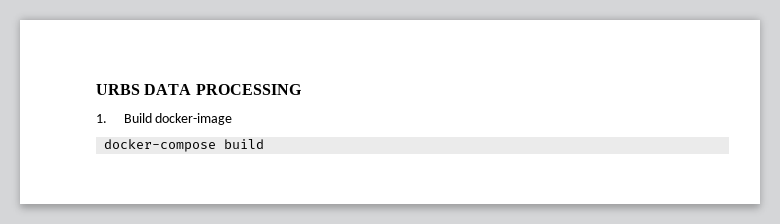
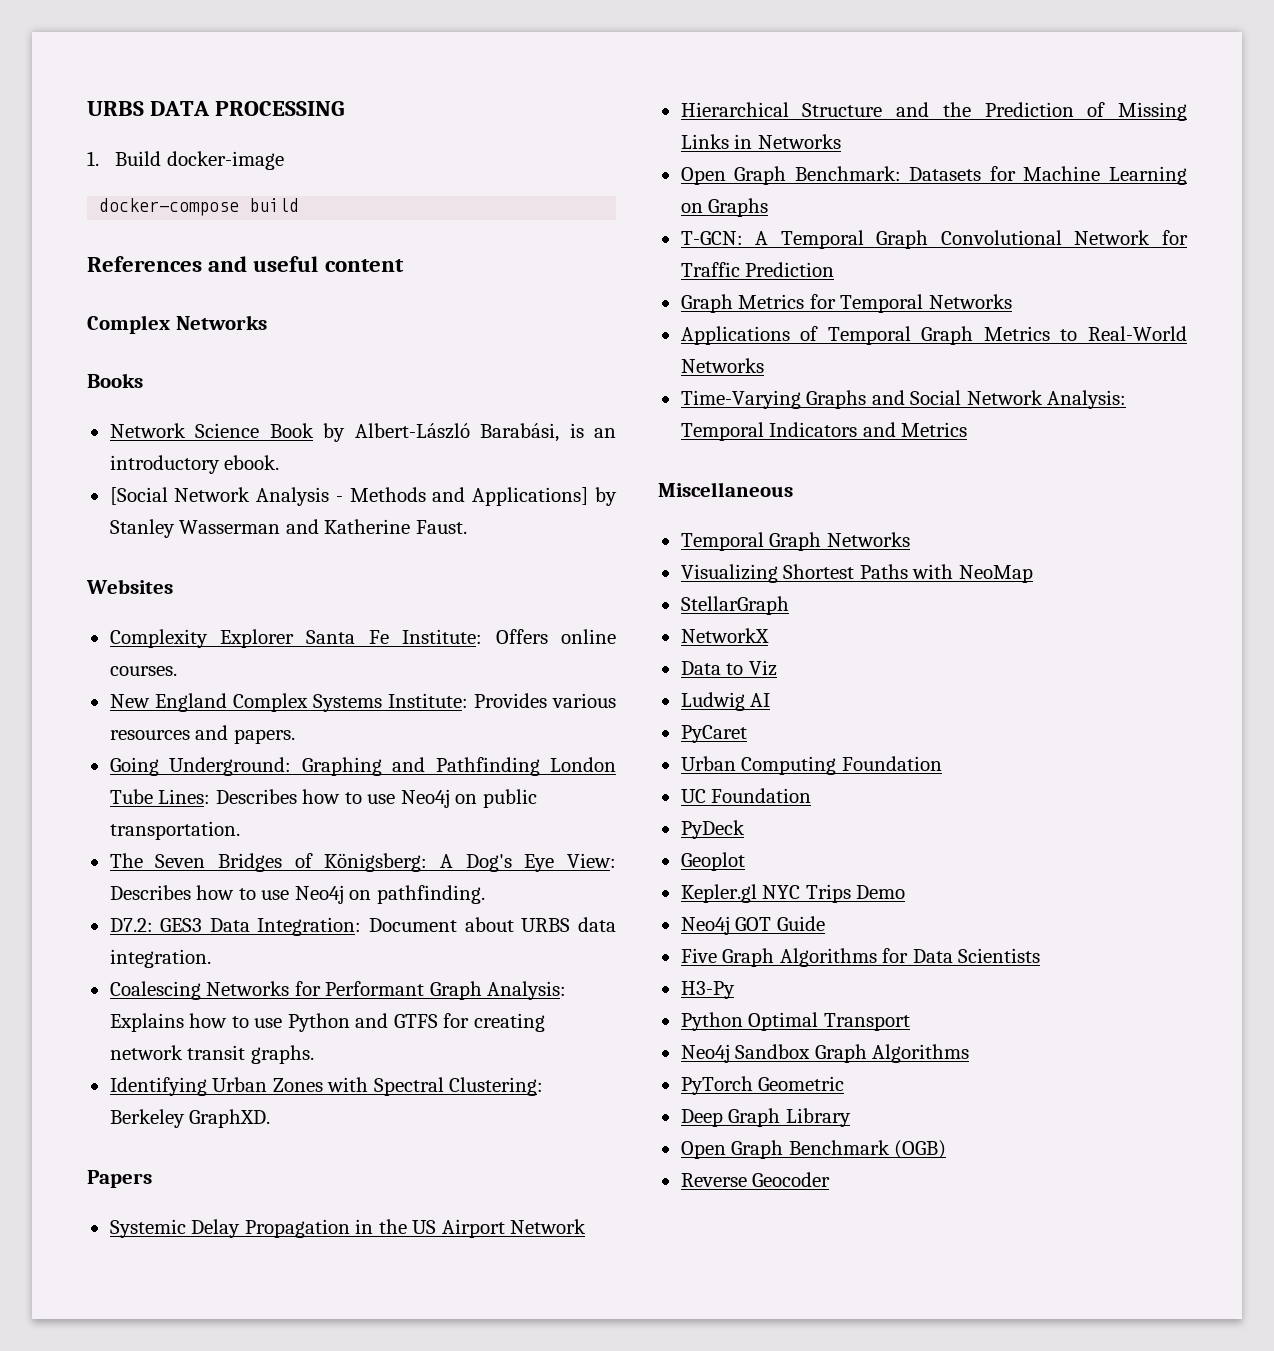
(265, 144) none -> [87,256,404,272] [87,315,267,334] [87,373,143,388] [109,423,616,442] [109,455,280,474] [109,487,617,506] [109,519,467,538] [86,579,173,594] [109,629,617,648] [109,666,177,676] [109,693,616,712] [109,725,295,744] [109,757,616,776] [109,789,537,808] [109,821,240,840] [109,853,616,872] [109,885,485,904] [109,917,616,936] [109,949,211,968] [109,981,567,1000] [109,1013,545,1032] [109,1045,314,1064] [109,1077,544,1096] [109,1109,271,1128] [87,1170,152,1188] [109,1219,587,1238] [680,102,1187,121] [680,134,841,149] [680,166,1187,185] [680,198,769,217] [680,230,1188,249] [680,262,835,277] [680,294,1012,313] [680,326,1187,345] [680,358,764,373] [680,390,1127,409] [680,422,968,441] [658,482,793,497] [680,532,910,551] [680,564,1033,583] [680,596,789,615] [680,628,769,643] [680,660,777,676] [680,692,771,711] [680,725,747,743] [680,756,942,775] [680,788,812,803] [680,820,745,839] [680,852,745,871] [680,884,906,903] [680,916,825,935] [680,948,1041,967] [680,981,735,999] [680,1012,910,1031] [680,1044,970,1063] [680,1076,845,1095] [680,1108,851,1127] [680,1140,947,1159] [680,1172,831,1187] // References and useful content // Complex Networks // Books // Network Science Book by Albert-László Barabási, is an introductory ebook. // [Social Network Analysis - Methods and Applications] by Stanley Wasserman and Katherine Faust. // Websites // Complexity Explorer Santa Fe Institute: Offers online courses. // New England Complex Systems Institute: Provides various resources and papers. // Going Underground: Graphing and Pathfinding London Tube Lines: Describes how to use Neo4j on public transportation. // The Seven Bridges of Königsberg: A Dog's Eye View: Describes how to use Neo4j on pathfinding. // D7.2: GES3 Data Integration: Document about URBS data integration. // Coalescing Networks for Performant Graph Analysis: Explains how to use Python and GTFS for creating network transit graphs. // Identifying Urban Zones with Spectral Clustering: Berkeley GraphXD. // Papers // Systemic Delay Propagation in the US Airport Network // Hierarchical Structure and the Prediction of Missing Links in Networks // Open Graph Benchmark: Datasets for Machine Learning on Graphs // T-GCN: A Temporal Graph Convolutional Network for Traffic Prediction // Graph Metrics for Temporal Networks // Applications of Temporal Graph Metrics to Real-World Networks // Time-Varying Graphs and Social Network Analysis: Temporal Indicators and Metrics // Miscellaneous // Temporal Graph Networks // Visualizing Shortest Paths with NeoMap // StellarGraph // NetworkX // Data to Viz // Ludwig AI // PyCaret // Urban Computing Foundation // UC Foundation // PyDeck // Geoplot // Kepler.gl NYC Trips Demo // Neo4j GOT Guide // Five Graph Algorithms for Data Scientists // H3-Py // Python Optimal Transport // Neo4j Sandbox Graph Algorithms // PyTorch Geometric // Deep Graph Library // Open Graph Benchmark (OGB) // Reverse Geocoder

